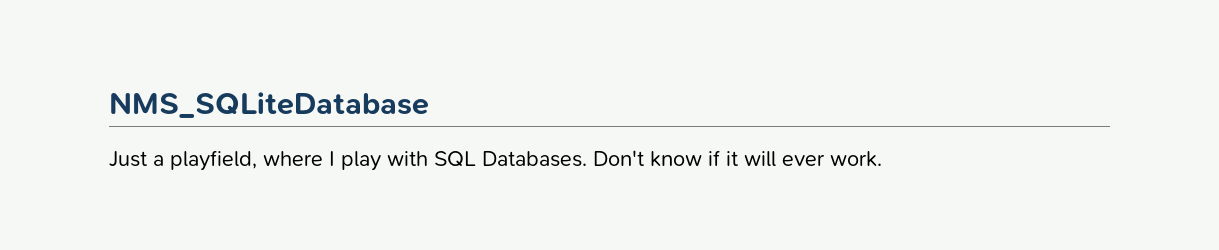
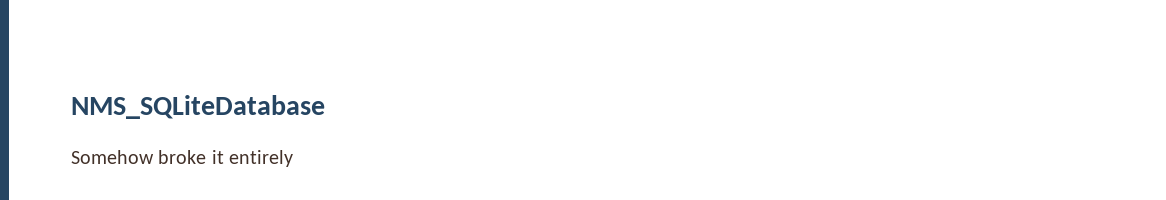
[109,150,882,171] Just a playfield, where I play with SQL Databases. Don't know if it will ever work. -> [71,150,294,167] Somehow broke it entirely

